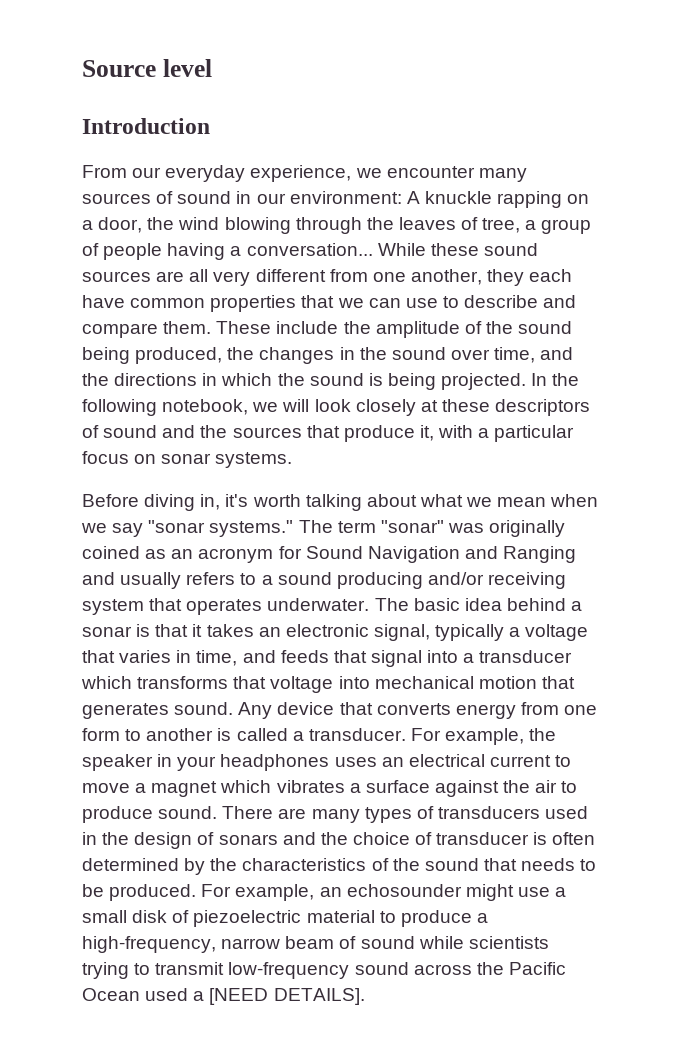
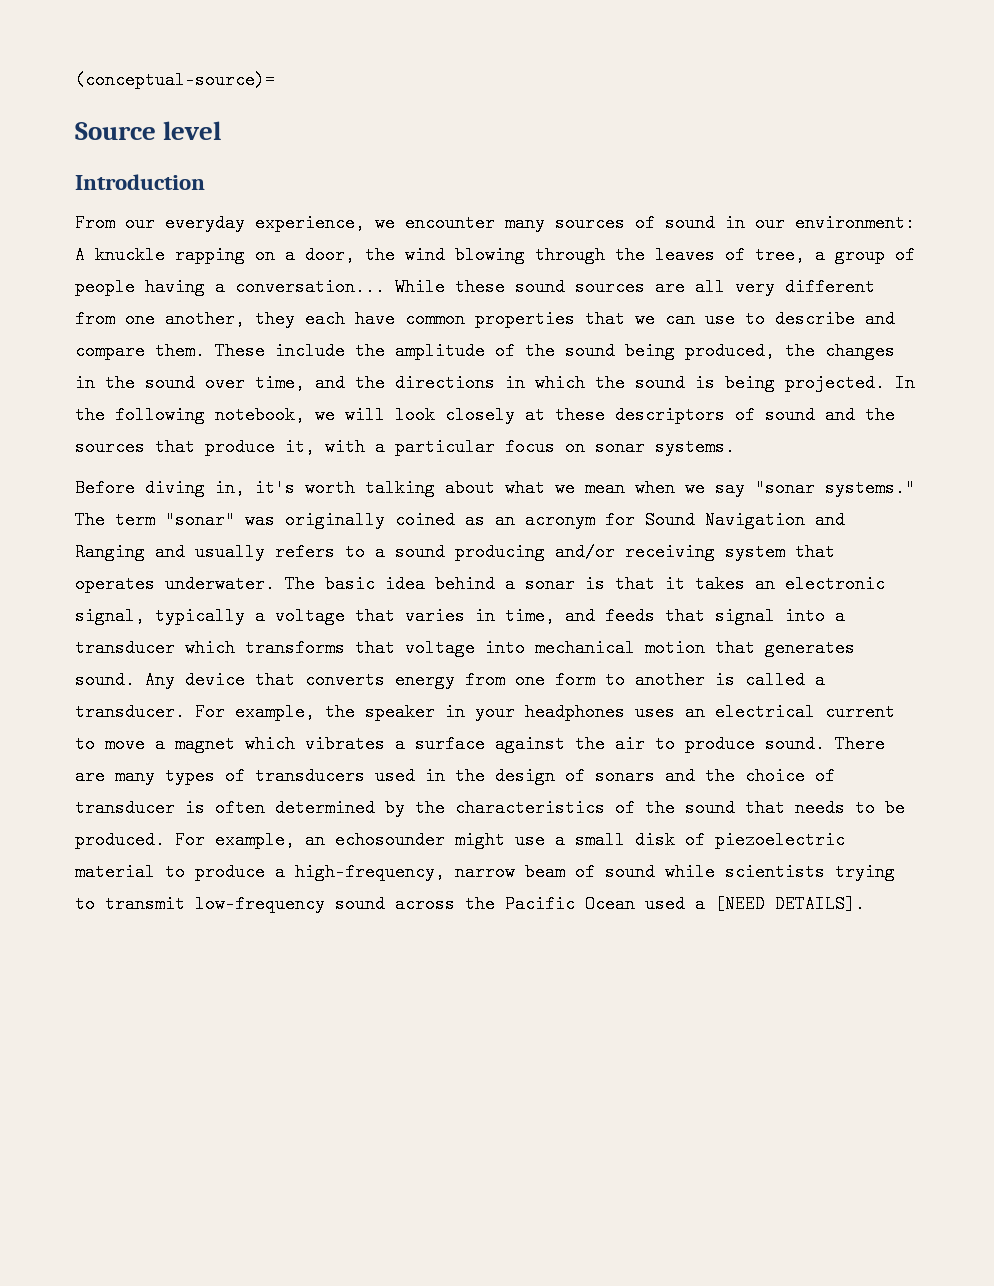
(82, 68) none -> [75,71,275,89] (conceptual-source)= //

